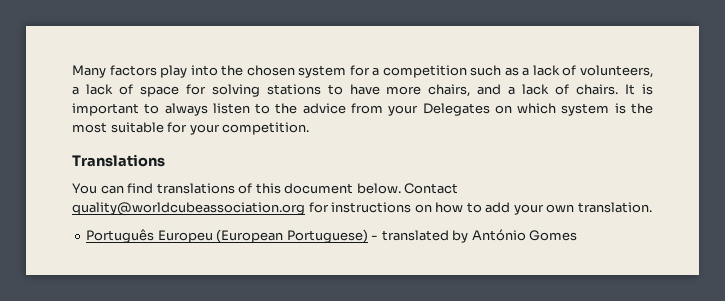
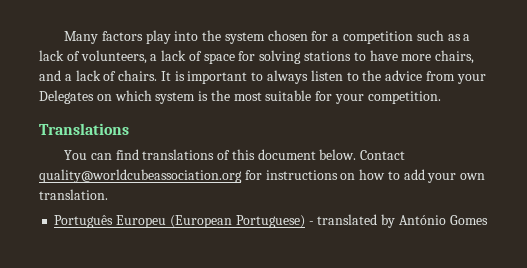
[246,65,347,78] chosen system -> [224,30,308,44] system chosen

